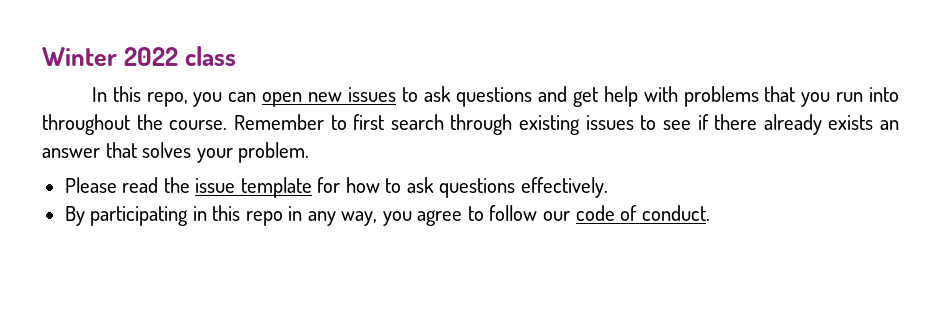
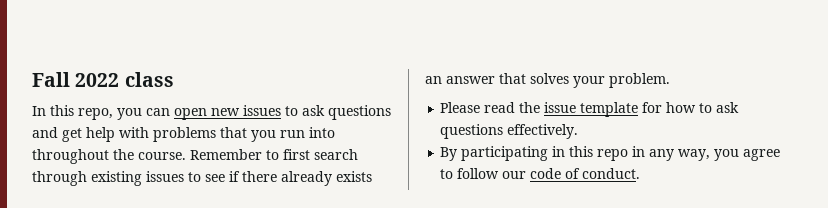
[42,47,117,66] Winter -> [32,72,70,87] Fall

